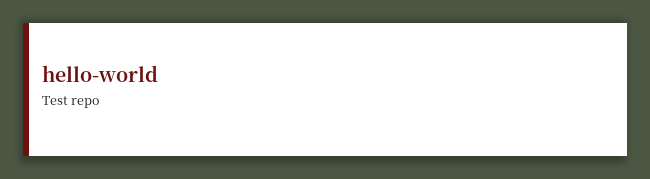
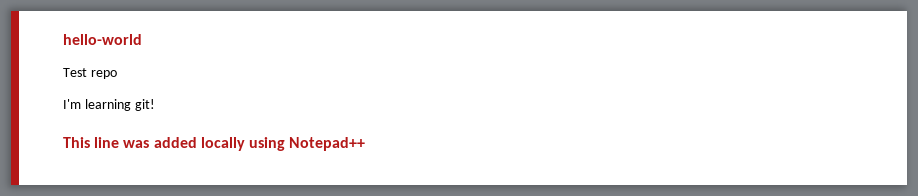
(100, 103) none -> [63,99,155,111] [63,137,366,151] // I'm learning git! // This line was added locally using Notepad++

